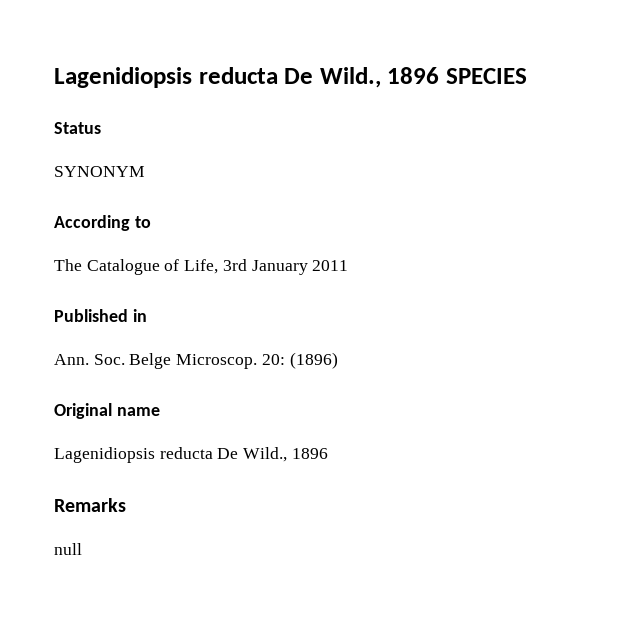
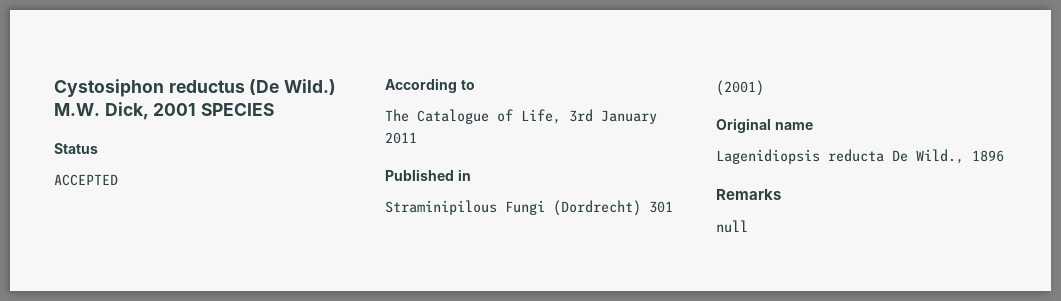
[54,67,440,88] Lagenidiopsis reducta De Wild., 1896 -> [54,79,337,97] [54,102,197,120] Cystosiphon reductus (De Wild.) M.W. Dick, 2001
[54,166,145,177] SYNONYM -> [54,174,118,186] ACCEPTED
[54,352,338,369] Ann. Soc. Belge Microscop. 20: (1896) -> [385,200,673,216] [716,80,764,96] Straminipilous Fungi (Dordrecht) 301 (2001)

